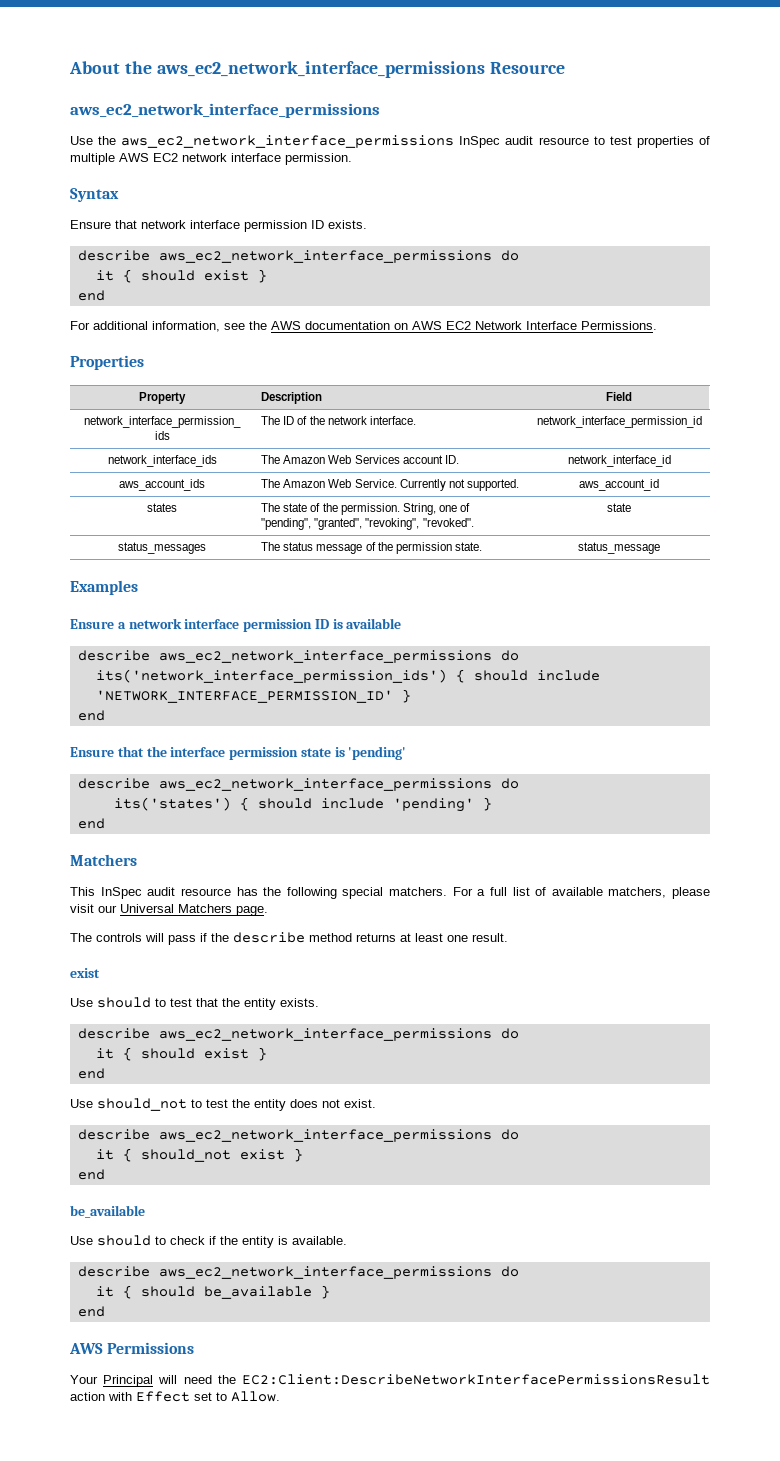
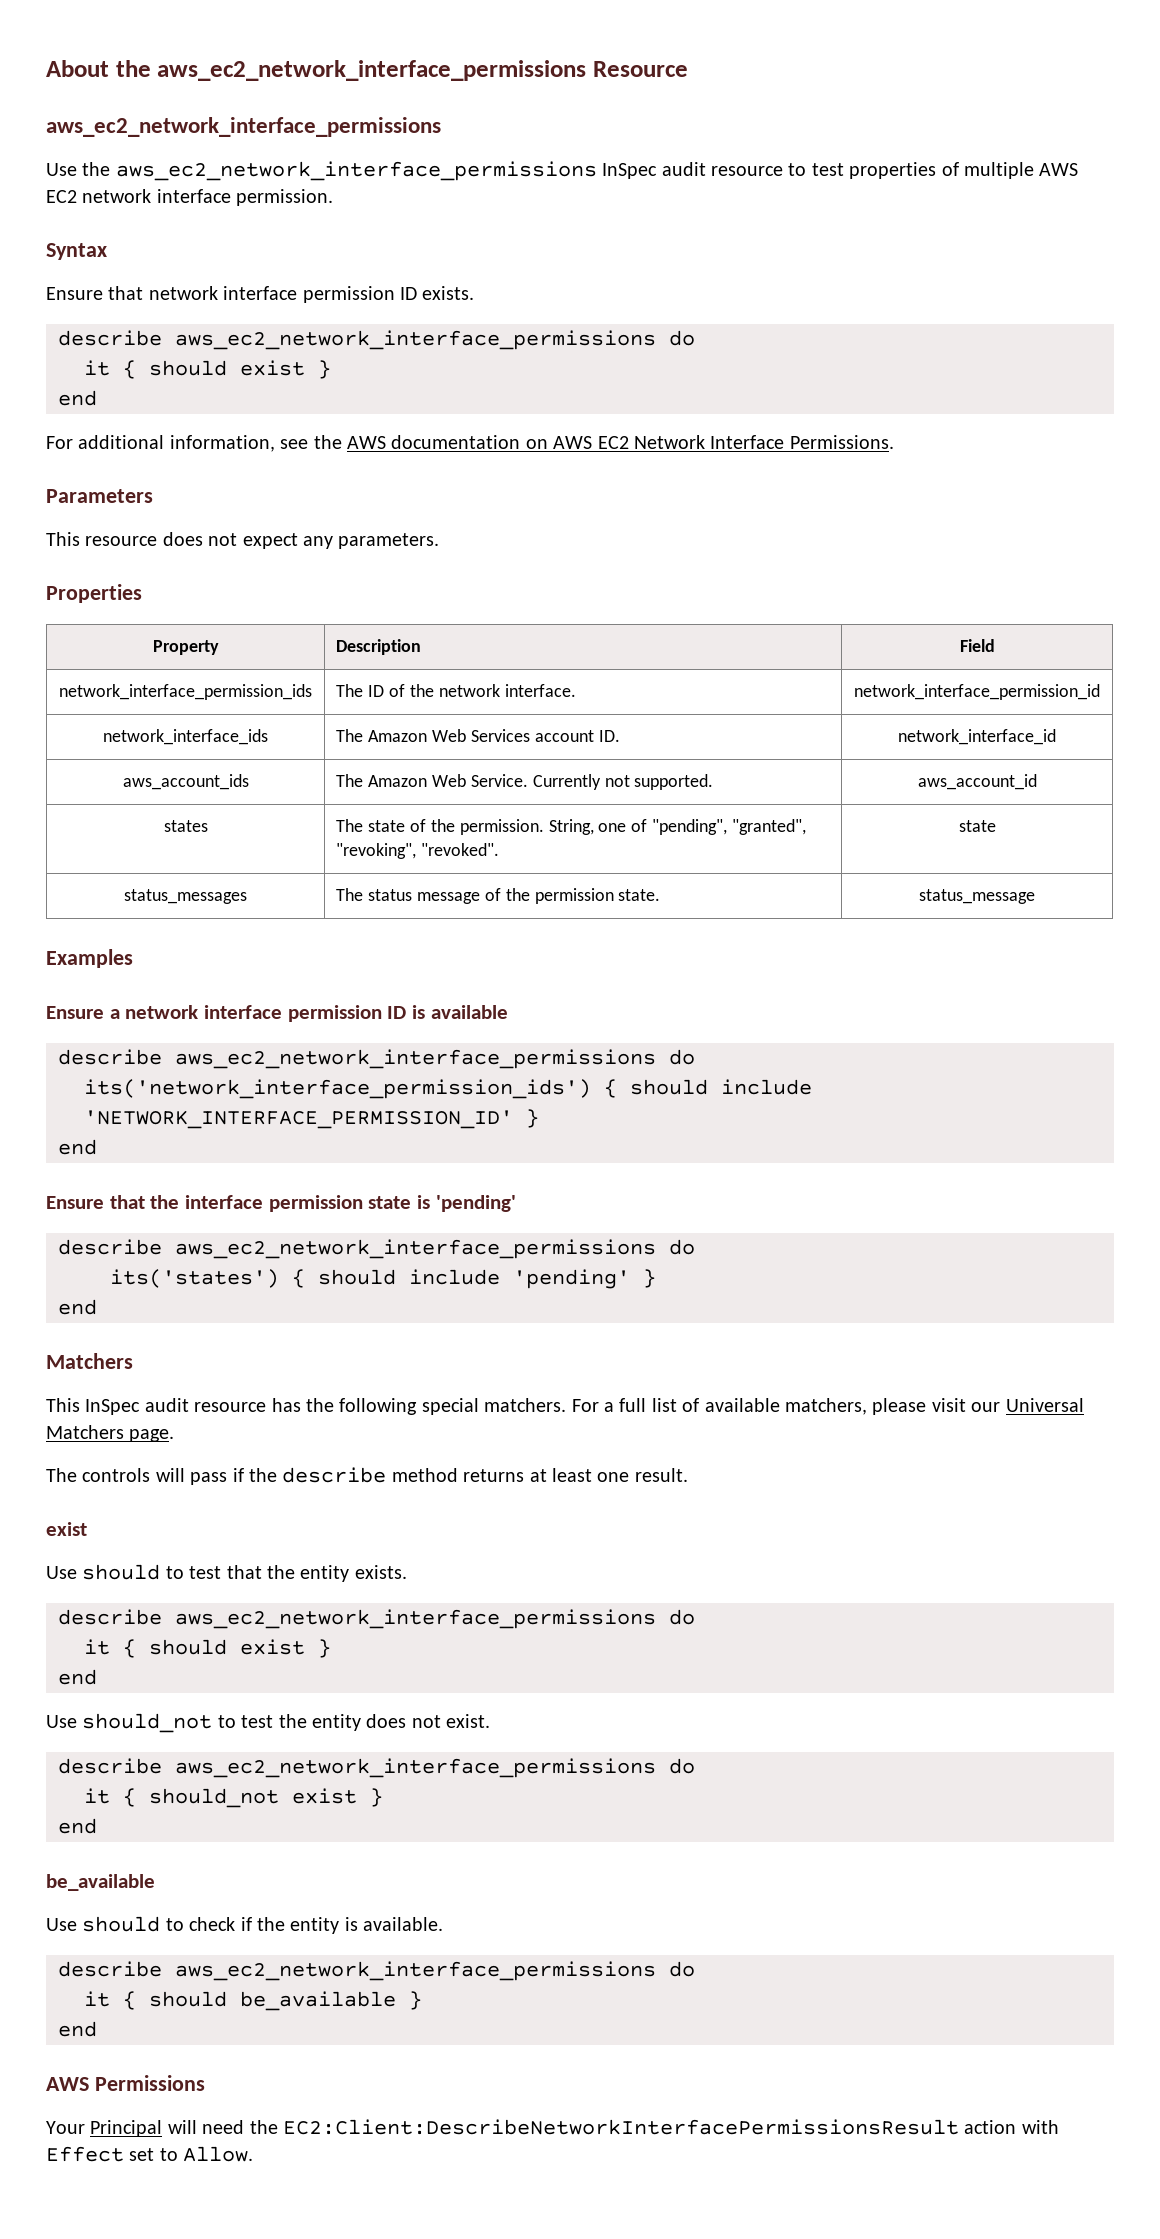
(657, 325) none -> [46,489,153,503] [46,532,440,549] // Parameters // This resource does not expect any parameters.

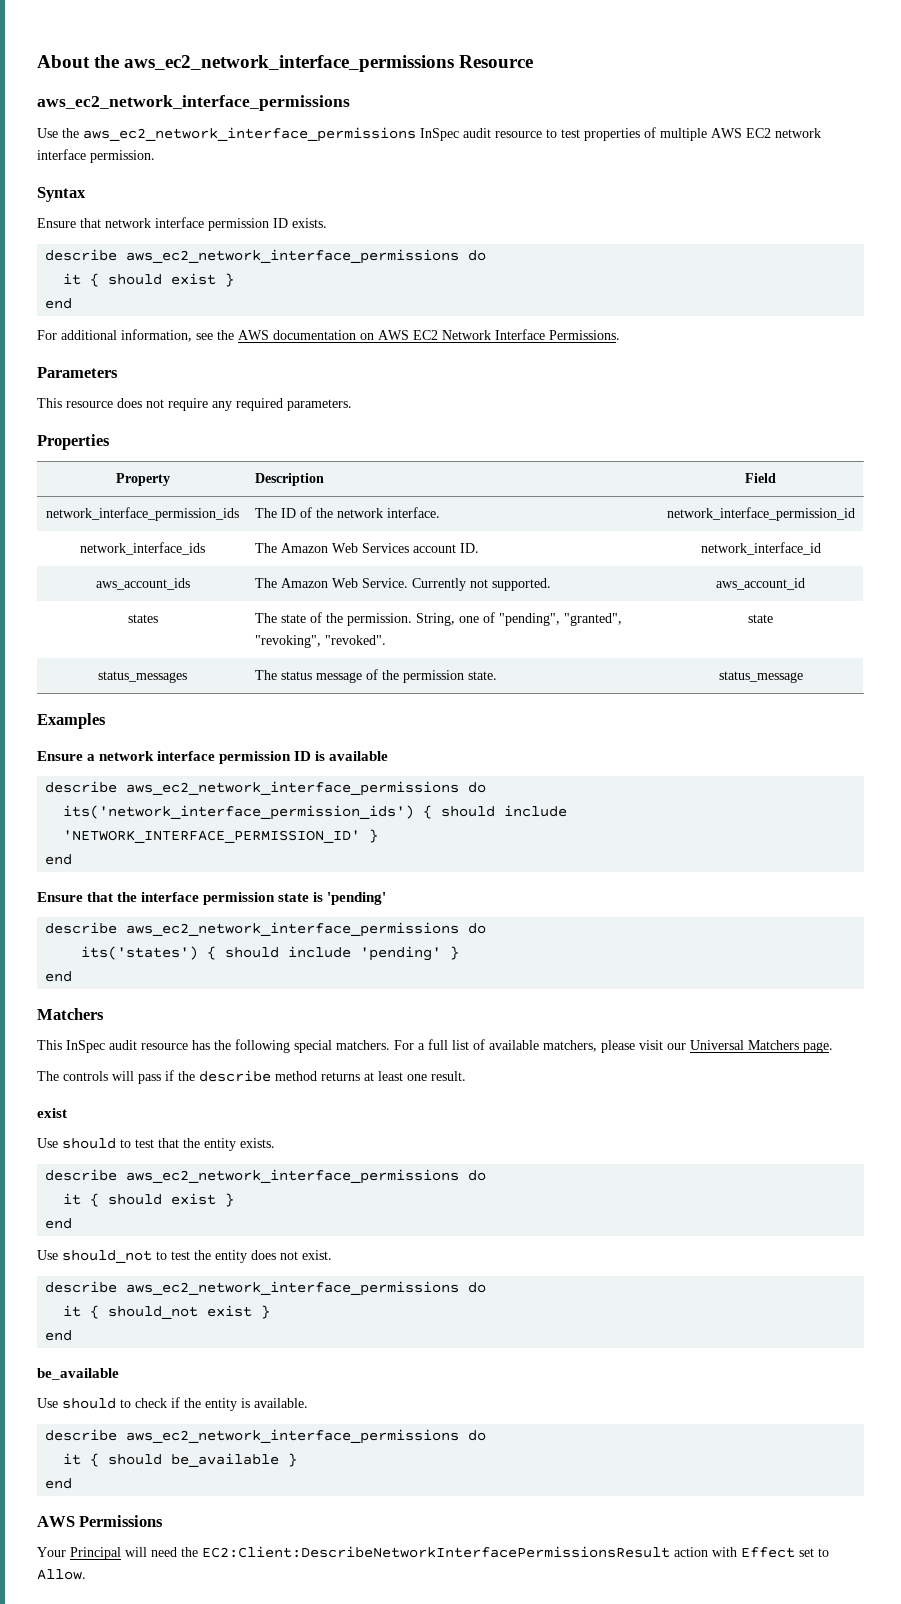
[242,533,333,549] expect any -> [168,398,283,411] require any required

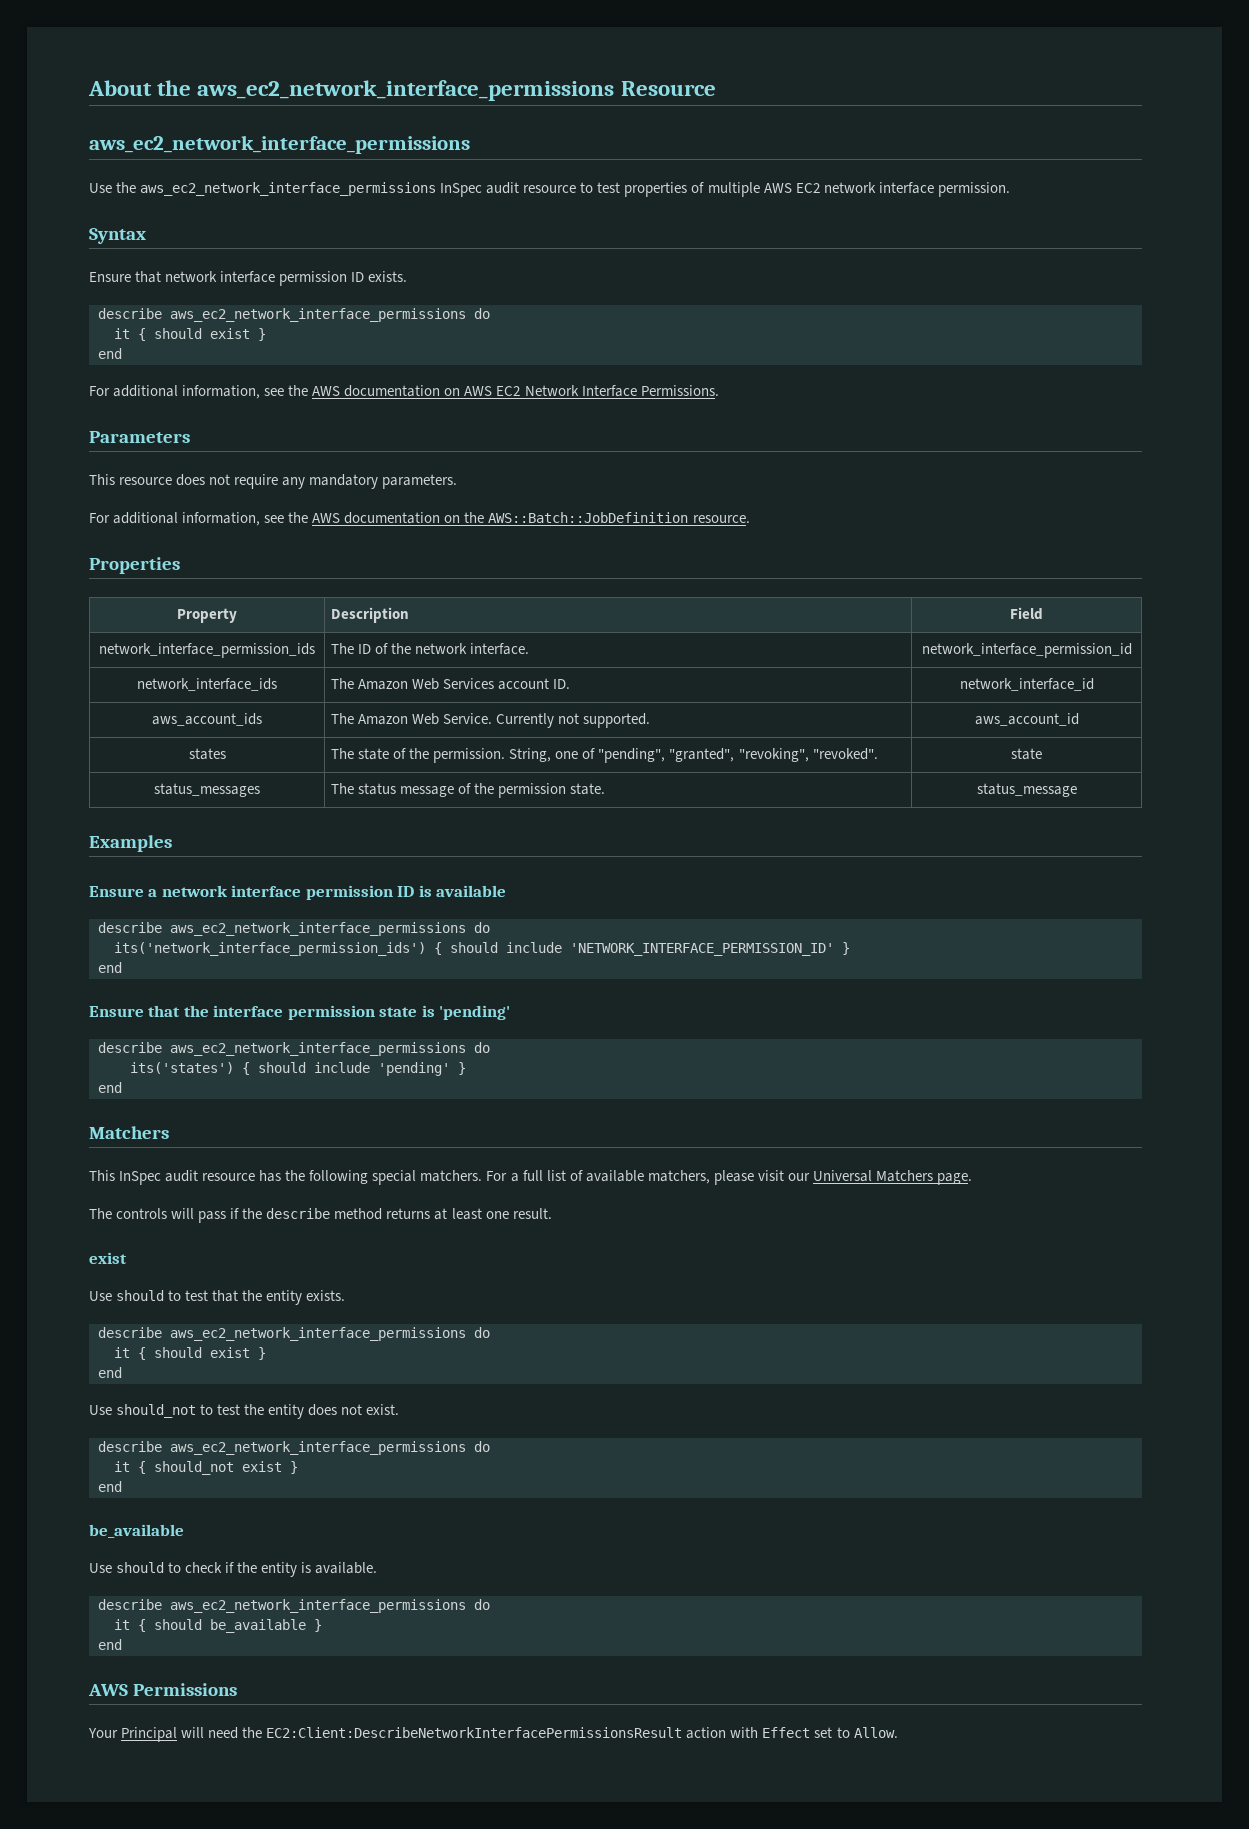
[236,398,283,411] required -> [309,474,379,489] mandatory
(352, 405) none -> [89,512,750,526] // For additional information, see the AWS documentation on the AWS::Batch::JobDefinition resource.

